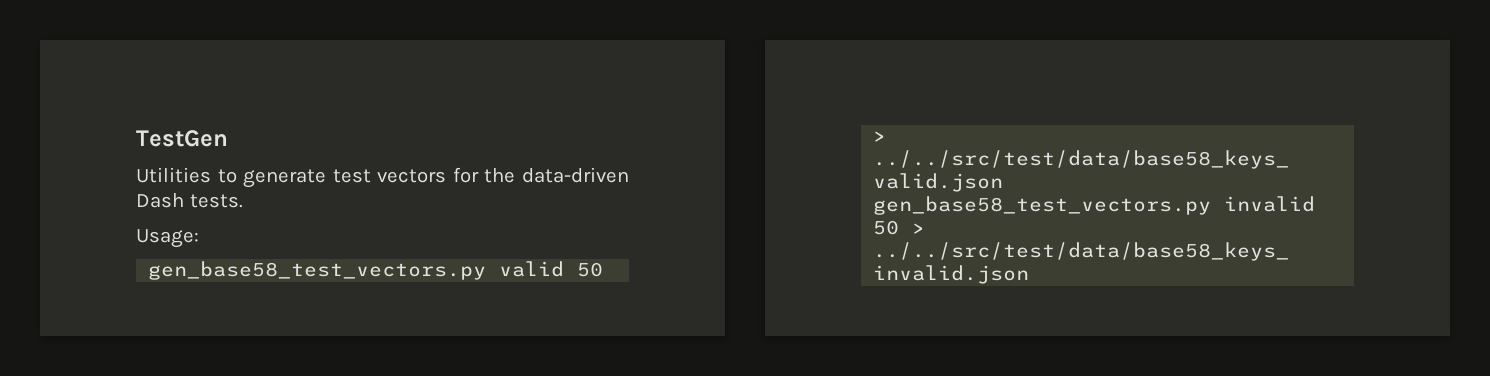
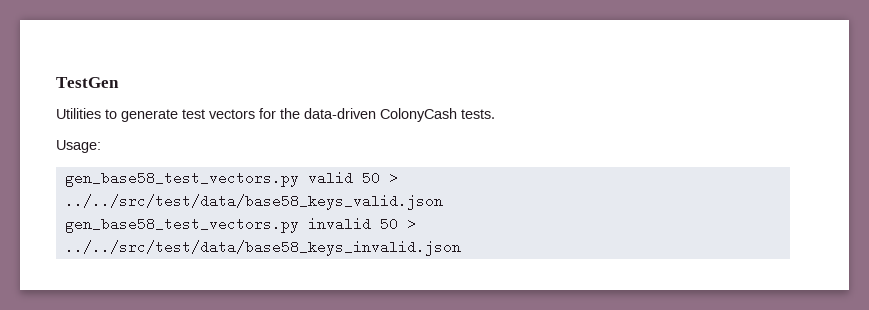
[136,193,184,208] Dash -> [380,108,457,122] ColonyCash

